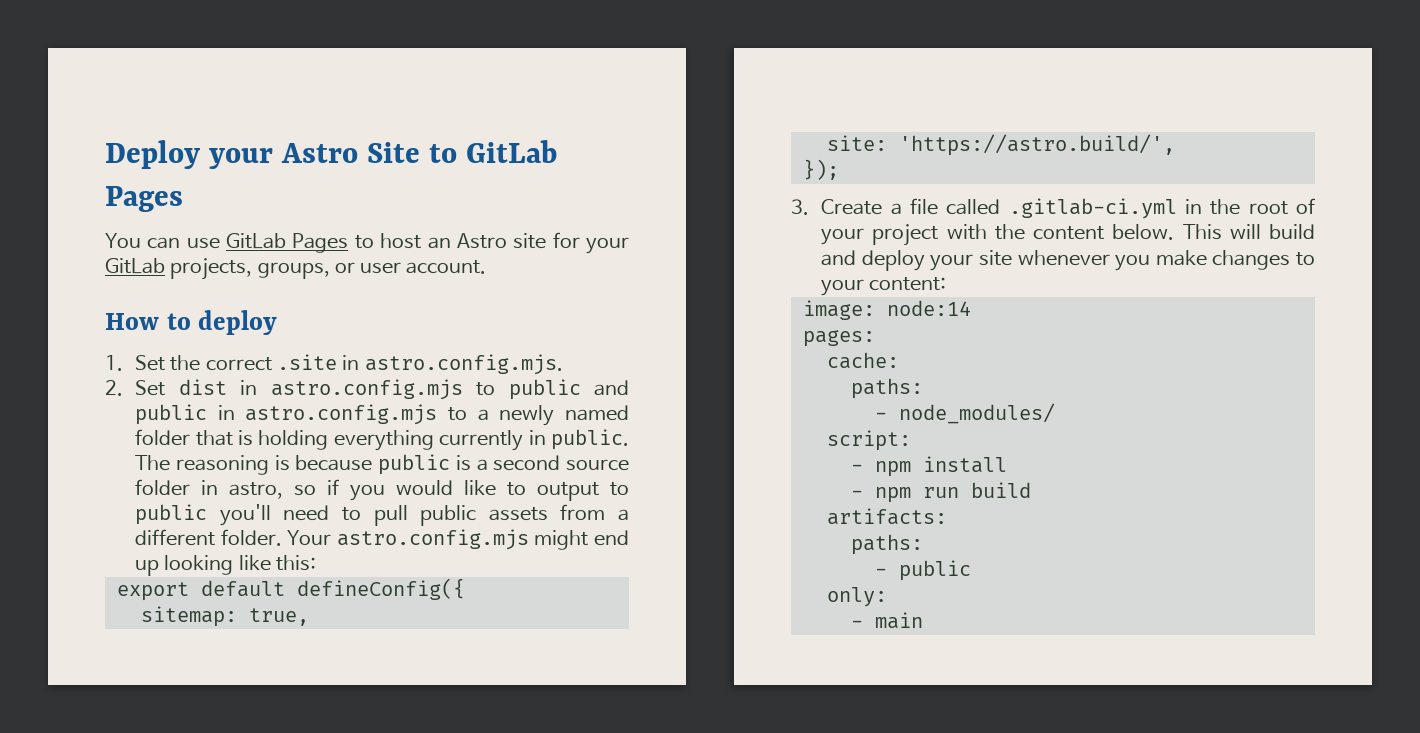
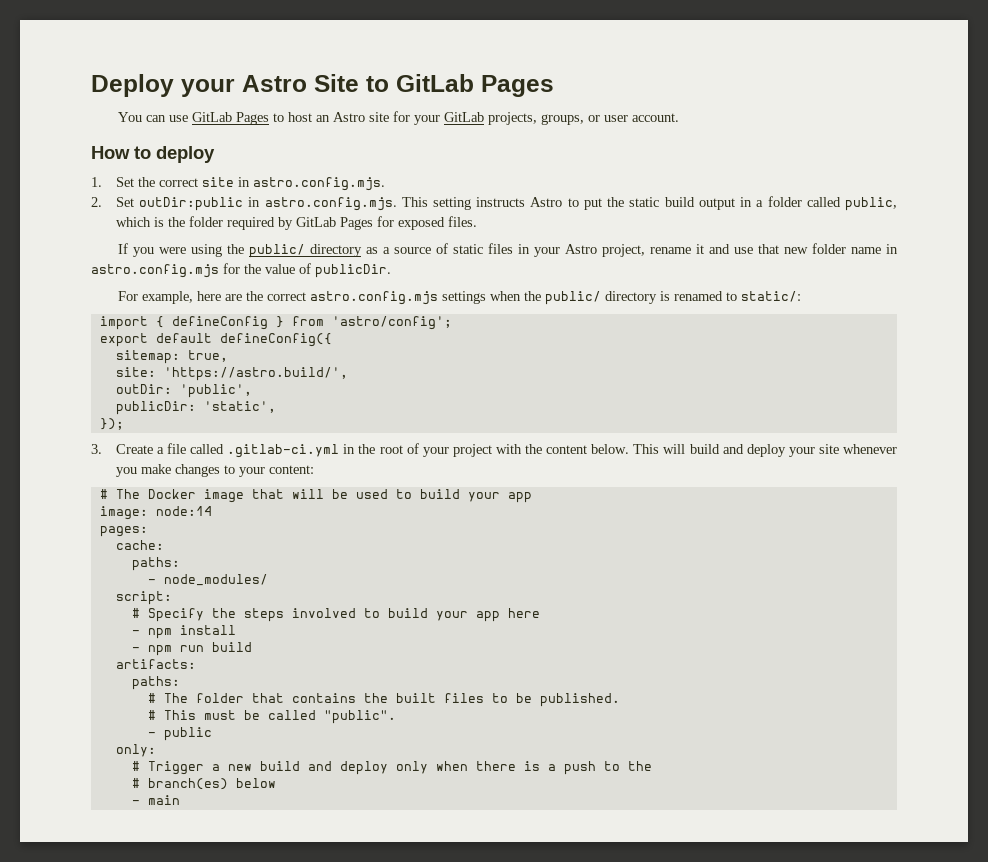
[277,354,338,370] .site -> [201,177,234,187] site
[178,379,630,400] [135,404,630,426] [135,429,629,451] [135,454,629,475] [135,479,629,501] [135,504,629,526] [135,529,629,550] [135,555,317,576] dist in astro.config.mjs to public and public in astro.config.mjs to a newly named folder that is holding everything currently in public. The reasoning is because public is a second source folder in astro, so if you would like to output to public you'll need to pull public assets from a different folder. Your astro.config.mjs might end up looking like this: -> [139,196,897,211] [115,216,477,230] [117,243,898,258] [91,263,391,278] [117,291,801,305] [99,316,452,330] outDir:public in astro.config.mjs. This setting instructs Astro to put the static build output in a folder called public, which is the folder required by GitLab Pages for exposed files. // If you were using the public/ directory as a source of static files in your Astro project, rename it and use that new folder name in astro.config.mjs for the value of publicDir. // For example, here are the correct astro.config.mjs settings when the public/ directory is renamed to static/: // import { defineConfig } from 'astro/config';
(1175, 145) none -> [115,384,252,398] [115,401,276,415] // outDir: 'public', // publicDir: 'static',
(947, 284) none -> [99,489,532,503] // # The Docker image that will be used to build your app
(911, 440) none -> [131,608,540,622] // # Specify the steps involved to build your app here
[874,560,971,581] [826,587,887,607] - public // only: -> [147,693,620,707] [147,710,396,724] [147,727,212,741] [115,744,156,757] [131,761,652,775] [131,778,276,790] # The folder that contains the built files to be published. // # This must be called "public". // - public // only: // # Trigger a new build and deploy only when there is a push to the // # branch(es) below

